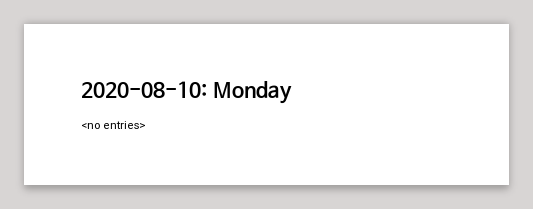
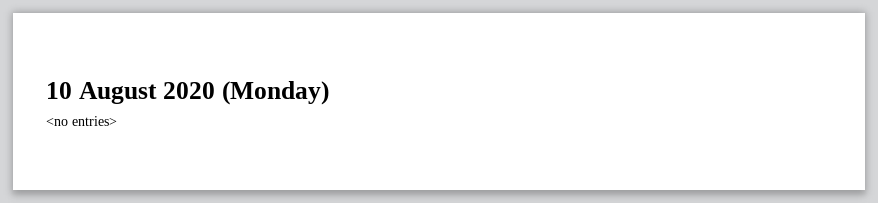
[81,81,292,104] 2020-08-10: Monday -> [46,81,329,105] 10 August 2020 (Monday)

